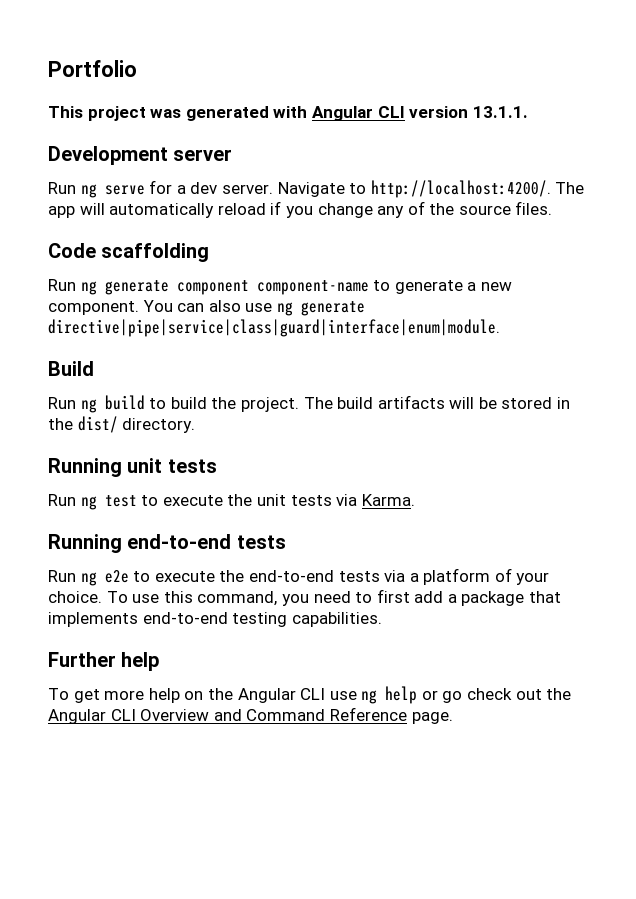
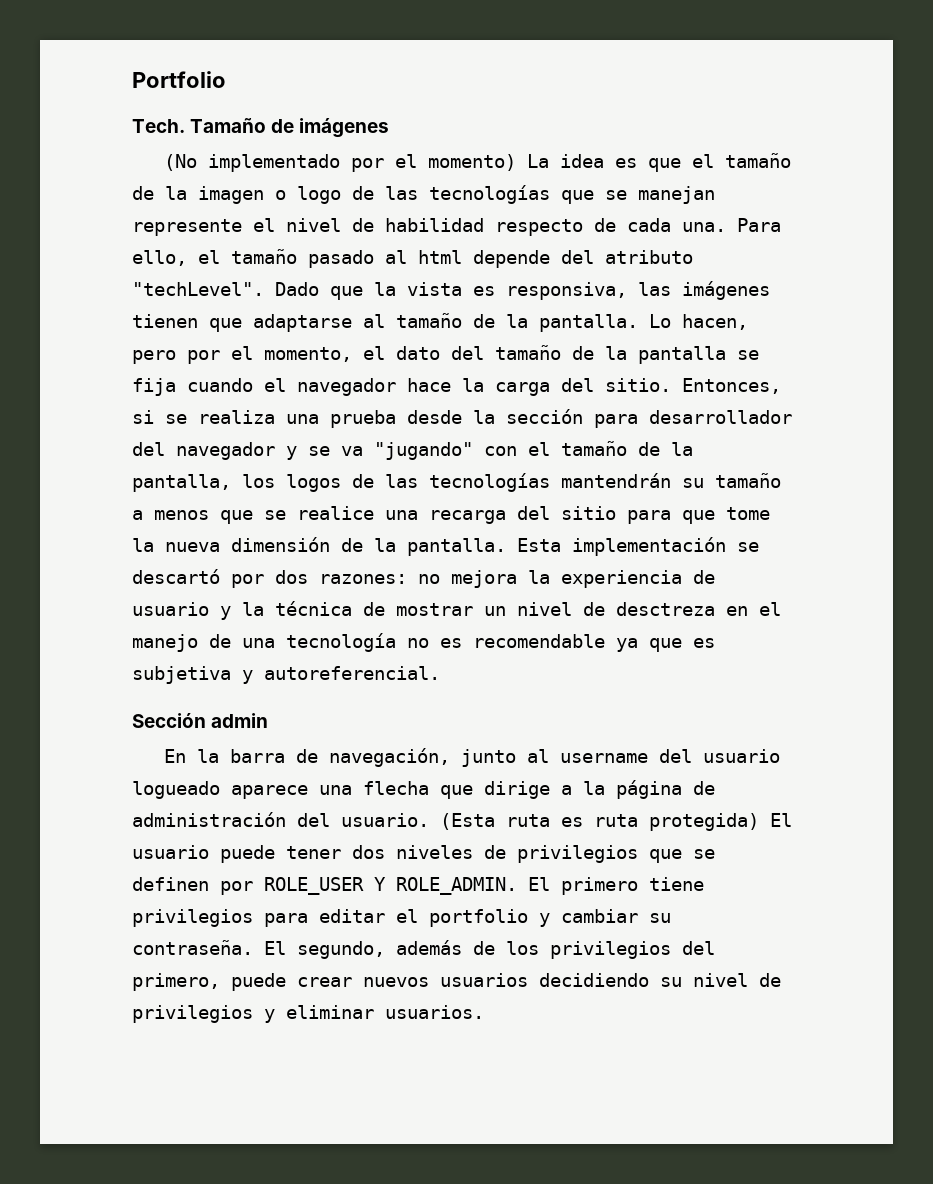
[48,106,528,121] [48,146,233,165] [48,180,585,198] [48,201,553,218] [48,243,210,262] [48,279,512,295] [48,300,365,316] [48,319,500,337] [48,361,94,376] [48,395,571,413] [48,416,196,433] [48,458,217,477] [48,494,415,510] [48,534,286,553] [48,568,550,586] [48,589,562,606] [48,612,382,627] [48,652,160,671] [48,686,572,704] [48,707,453,724] This project was generated with Angular CLI version 13.1.1. // Development server // Run ng serve for a dev server. Navigate to http://localhost:4200/. The app will automatically reload if you change any of the source files. // Code scaffolding // Run ng generate component component-name to generate a new component. You can also use ng generate directive|pipe|service|class|guard|interface|enum|module. // Build // Run ng build to build the project. The build artifacts will be stored in the dist/ directory. // Running unit tests // Run ng test to execute the unit tests via Karma. // Running end-to-end tests // Run ng e2e to execute the end-to-end tests via a platform of your choice. To use this command, you need to first add a package that implements end-to-end testing capabilities. // Further help // To get more help on the Angular CLI use ng help or go check out the Angular CLI Overview and Command Reference page. -> [132,118,390,138] [163,153,791,172] [132,185,715,204] [132,218,781,236] [132,249,693,268] [132,281,770,300] [132,313,748,332] [132,345,759,364] [132,378,781,396] [132,409,792,428] [132,441,693,460] [132,473,781,492] [132,506,770,524] [132,537,759,556] [132,569,715,588] [132,601,781,620] [132,633,715,652] [132,666,440,684] [132,713,269,728] [163,748,780,767] [132,780,715,799] [132,812,792,831] [132,845,715,863] [132,877,704,895] [132,909,671,927] [132,940,715,959] [132,973,781,991] [132,1005,484,1023] Tech. Tamaño de imágenes // (No implementado por el momento) La idea es que el tamaño de la imagen o logo de las tecnologías que se manejan represente el nivel de habilidad respecto de cada una. Para ello, el tamaño pasado al html depende del atributo "techLevel". Dado que la vista es responsiva, las imágenes tienen que adaptarse al tamaño de la pantalla. Lo hacen, pero por el momento, el dato del tamaño de la pantalla se fija cuando el navegador hace la carga del sitio. Entonces, si se realiza una prueba desde la sección para desarrollador del navegador y se va "jugando" con el tamaño de la pantalla, los logos de las tecnologías mantendrán su tamaño a menos que se realice una recarga del sitio para que tome la nueva dimensión de la pantalla. Esta implementación se descartó por dos razones: no mejora la experiencia de usuario y la técnica de mostrar un nivel de desctreza en el manejo de una tecnología no es recomendable ya que es subjetiva y autoreferencial. // Sección admin // En la barra de navegación, junto al username del usuario logueado aparece una flecha que dirige a la página de administración del usuario. (Esta ruta es ruta protegida) El usuario puede tener dos niveles de privilegios que se definen por ROLE_USER Y ROLE_ADMIN. El primero tiene privilegios para editar el portfolio y cambiar su contraseña. El segundo, además de los privilegios del primero, puede crear nuevos usuarios decidiendo su nivel de privilegios y eliminar usuarios.

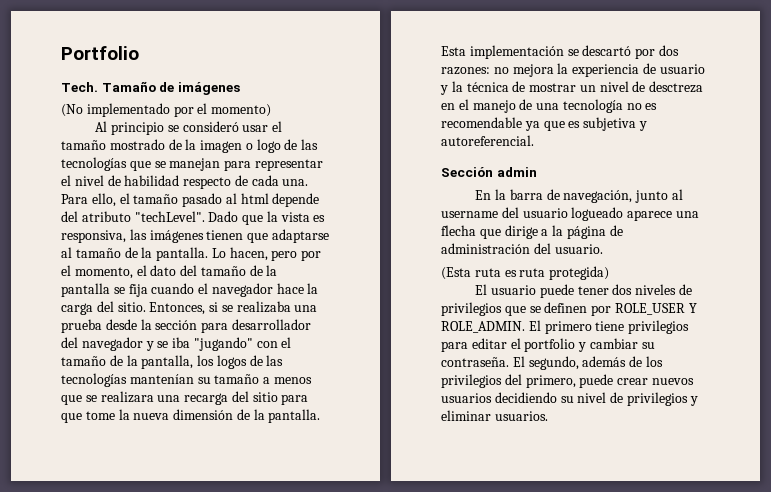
[526,153,791,172] La idea es que el tamaño -> [95,121,283,135] [61,139,165,150] // Al principio se consideró usar el tamaño mostrado
[132,219,242,236] represente -> [224,159,323,171] para representar
[198,410,275,424] realiza -> [236,301,291,313] realizaba
[341,446,363,456] va -> [172,337,191,348] iba
[561,473,671,488] mantendrán -> [129,374,194,384] mantenían
[297,506,374,520] realice -> [100,391,154,403] realizara
(429, 820) none -> (603, 249) //
(759, 822) none -> (610, 273) //

